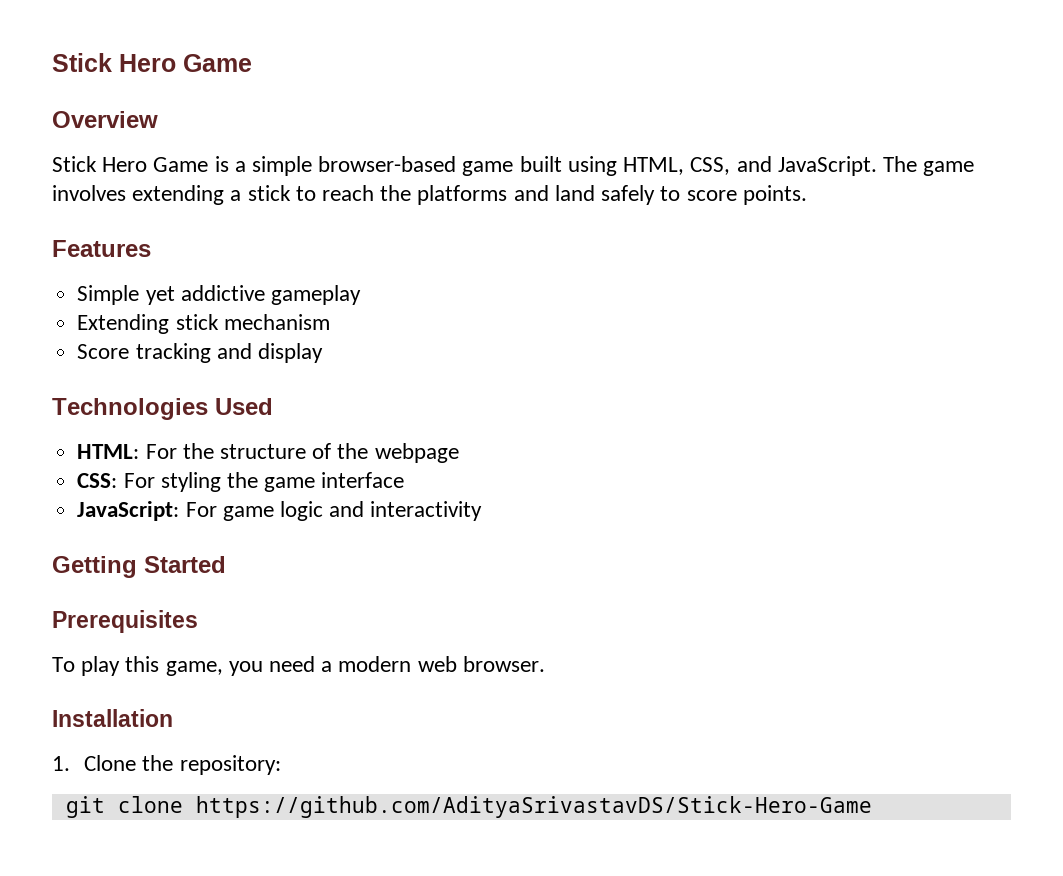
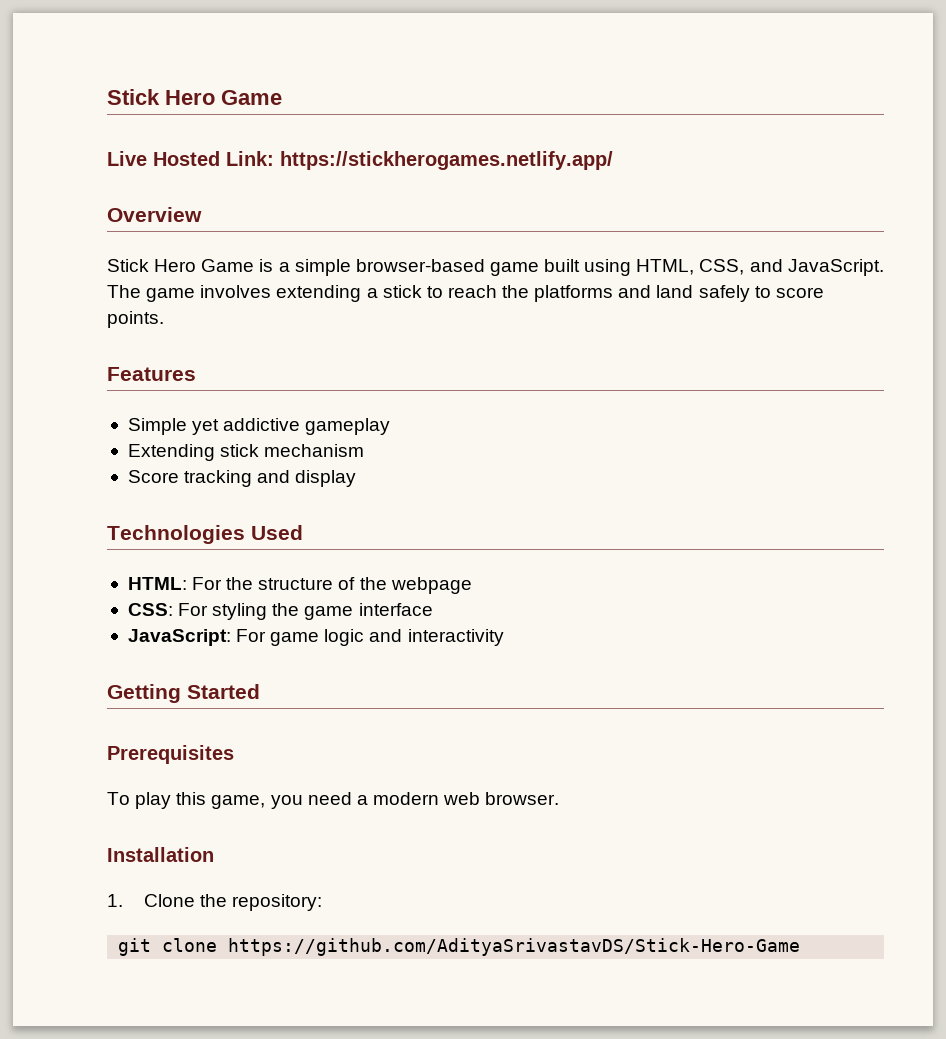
[52,53,252,72] Stick Hero Game -> [107,89,282,105] [107,151,613,170] Stick Hero Game // Live Hosted Link: https://stickherogames.netlify.app/

